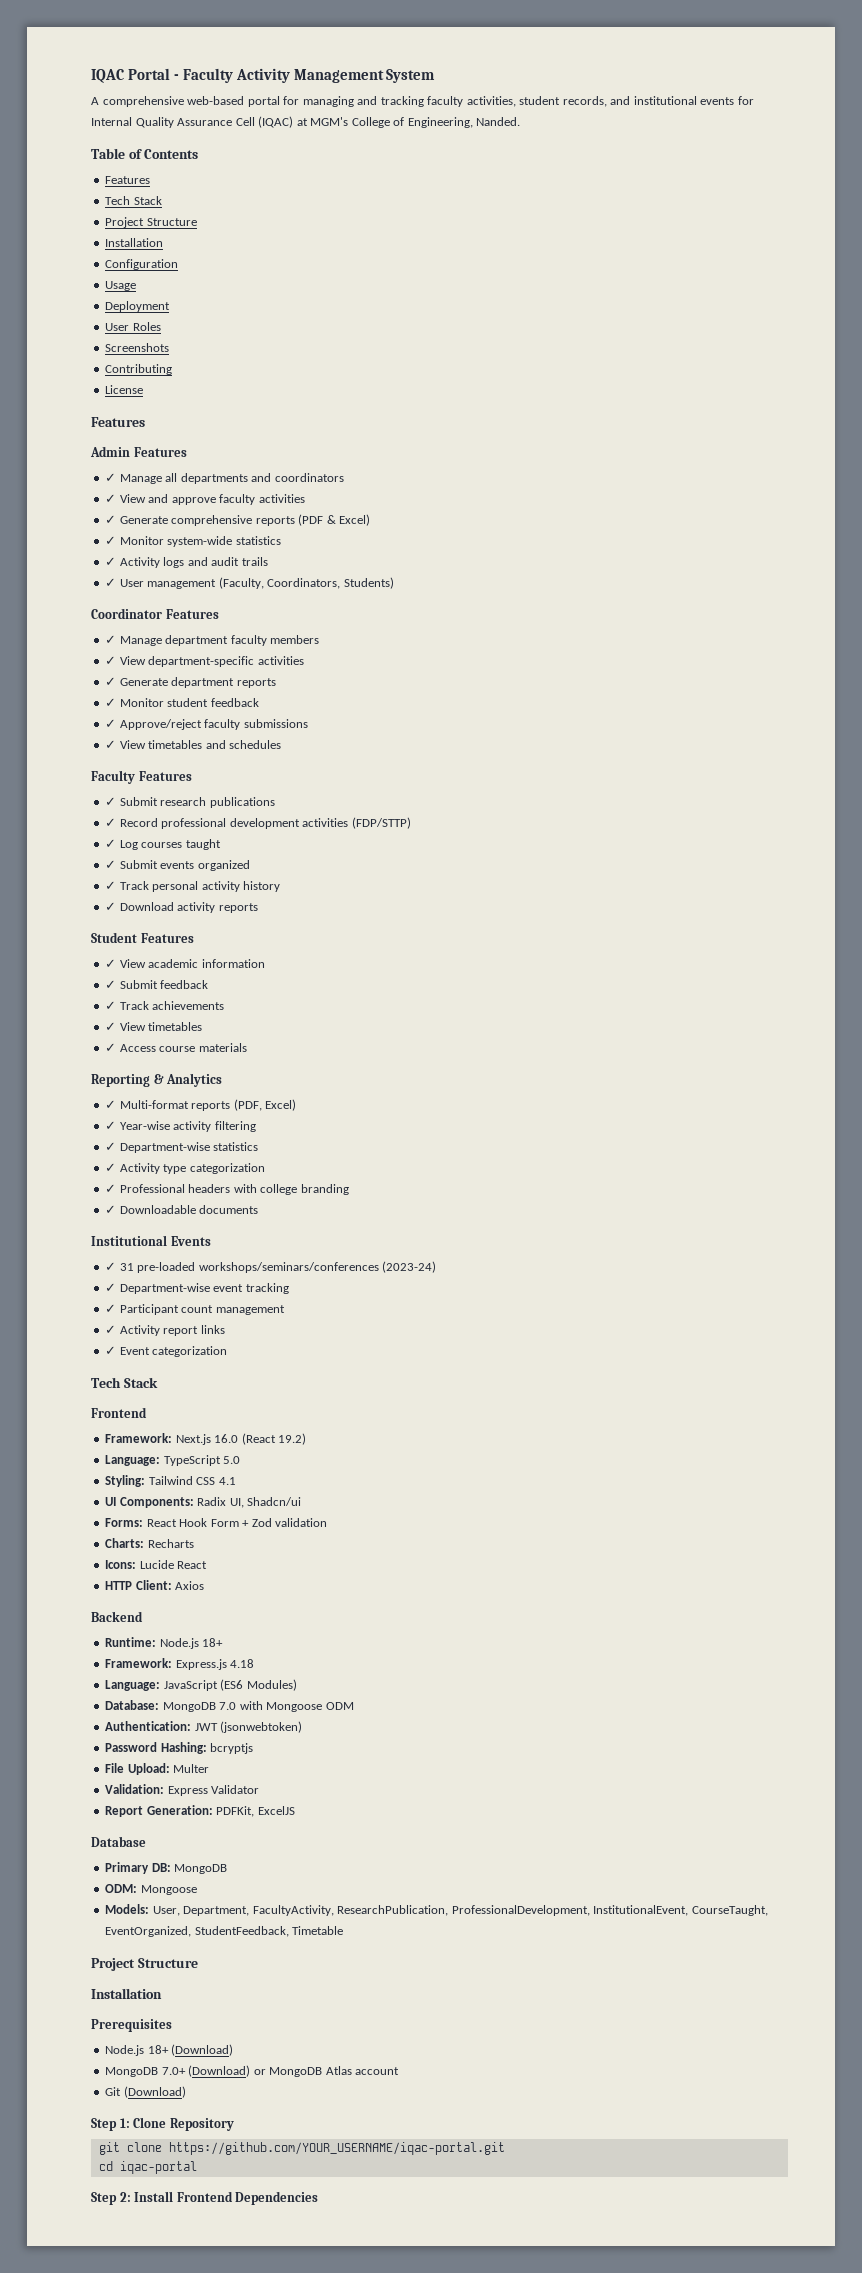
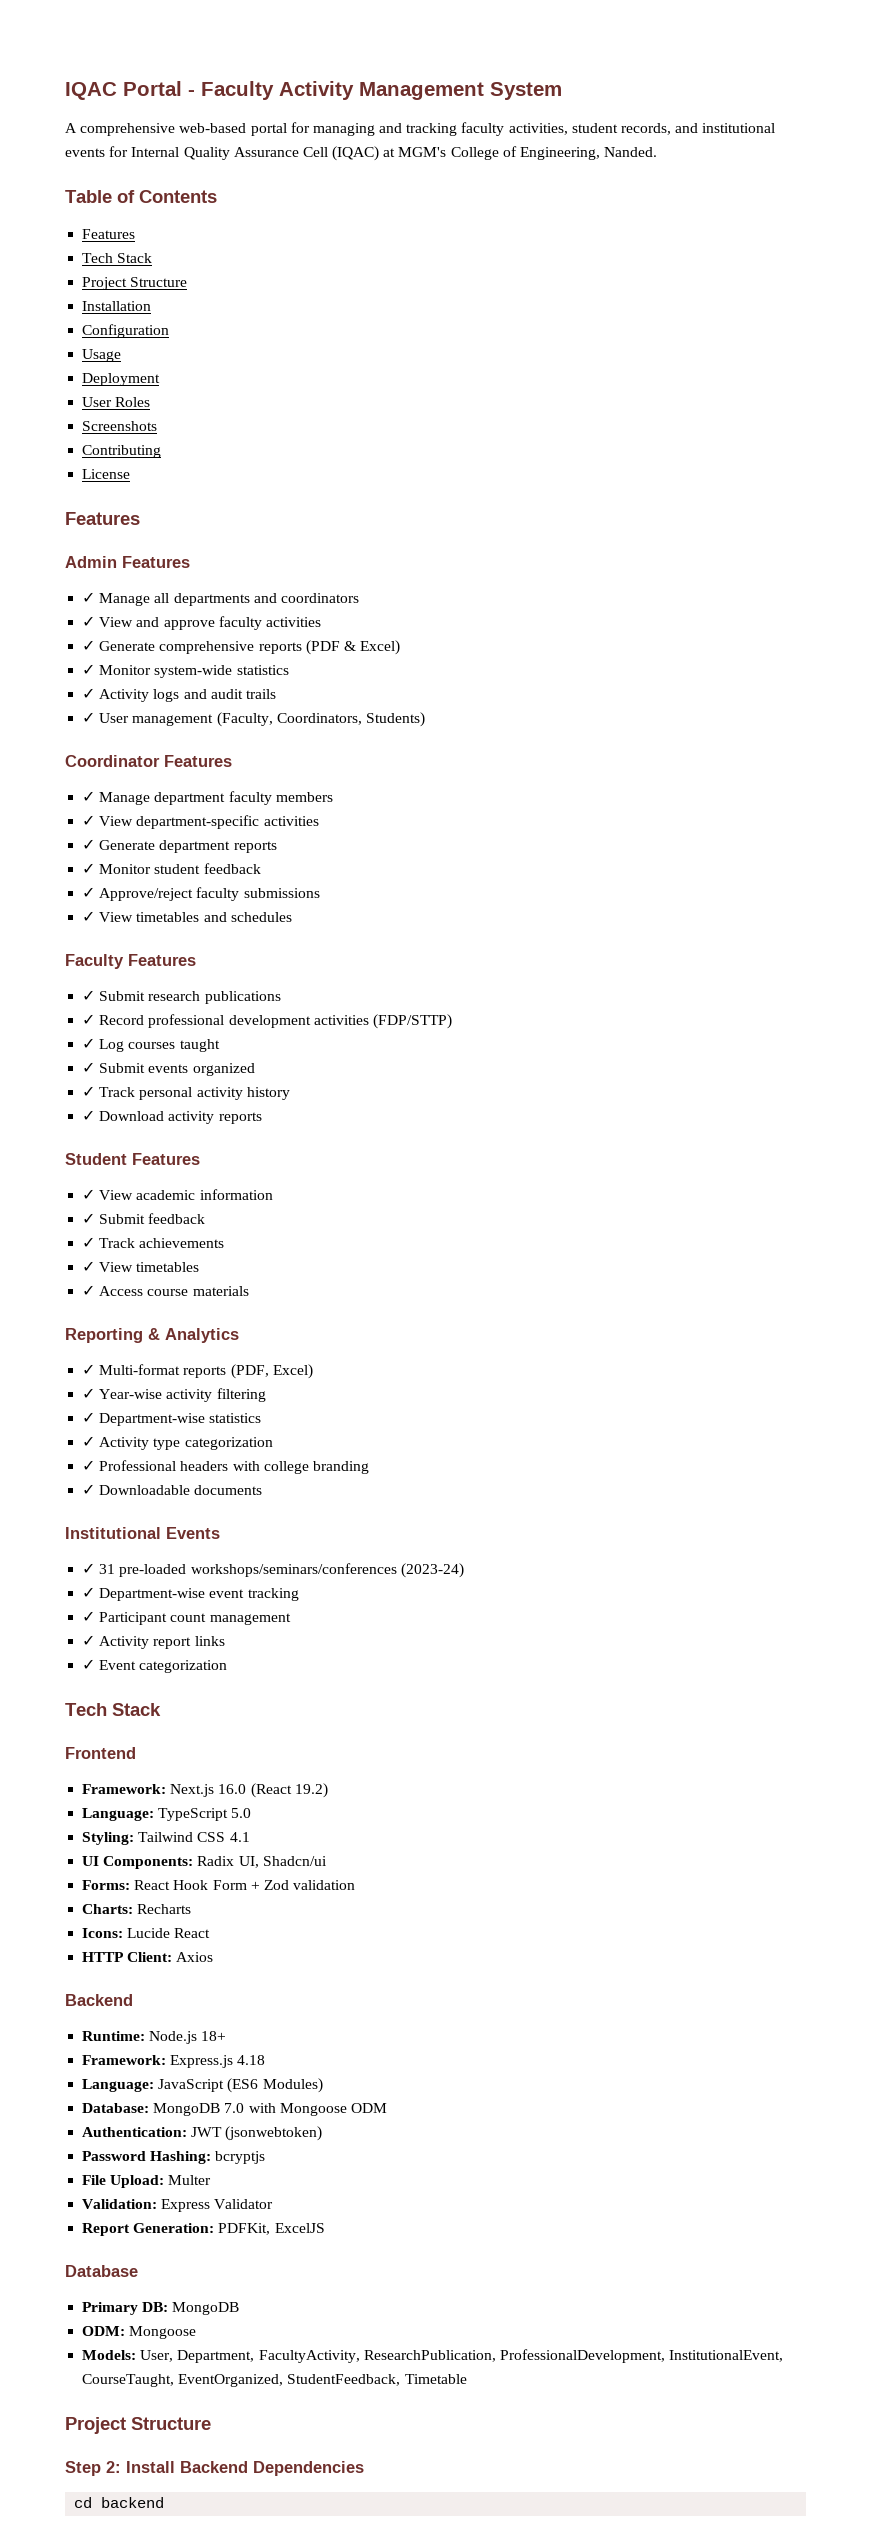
[91,1988,162,1999] [91,2019,172,2032] [105,2044,234,2056] [105,2065,400,2077] [105,2086,186,2098] [91,2117,234,2131] [98,2142,505,2155] [98,2161,197,2174] // Installation // Prerequisites // Node.js 18+ (Download) // MongoDB 7.0+ (Download) or MongoDB Atlas account // Git (Download) // Step 1: Clone Repository // git clone https://github.com/YOUR_USERNAME/iqac-portal.git // cd iqac-portal -> (211, 2423) none
[176,2191,233,2202] Frontend -> [180,2461,248,2473] Backend
(319, 2198) none -> [74,2497,165,2508] // cd backend

